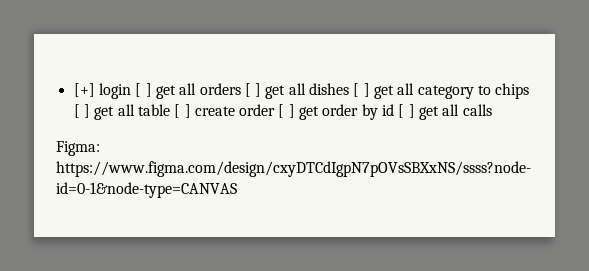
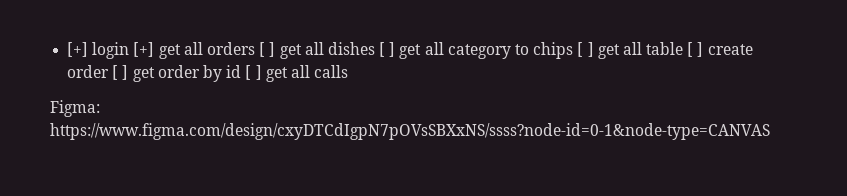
[135,83,152,97] [ ] -> [133,42,155,57] [+]

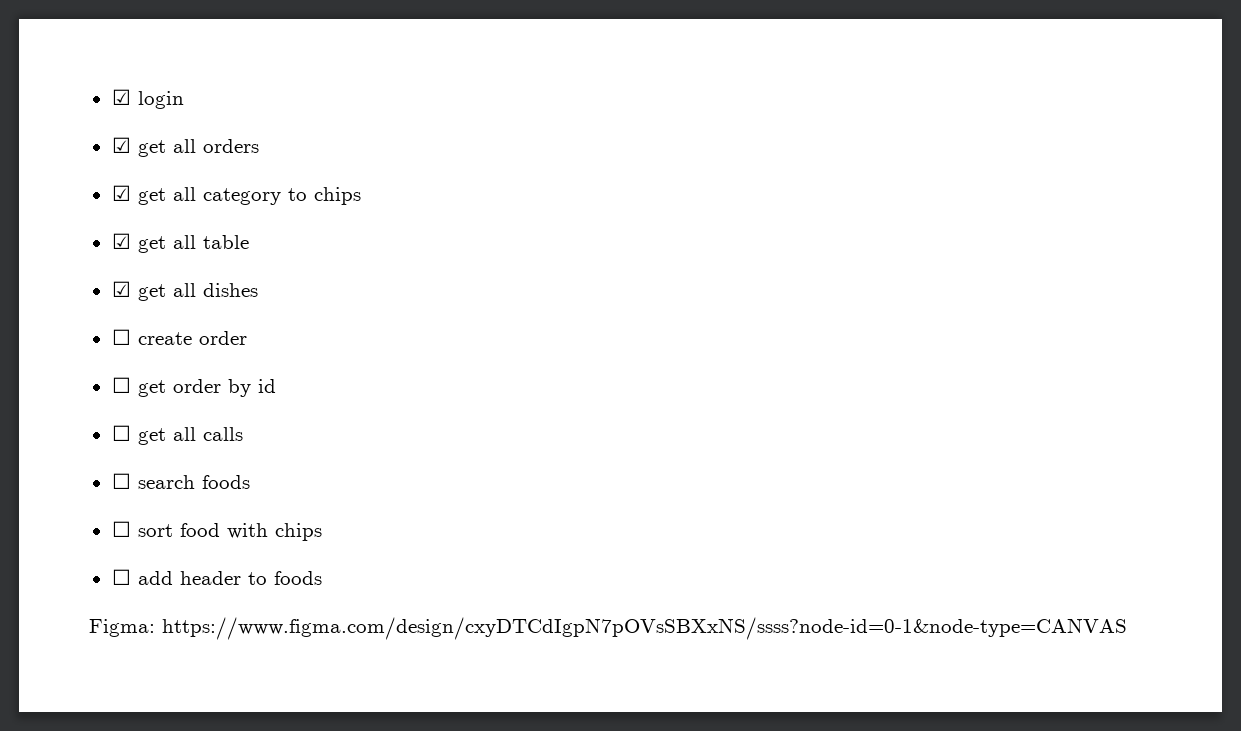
[67,42,89,57] [+] -> [111,89,131,105] ☑
[133,42,155,57] [+] -> [111,137,131,153] // ☑
[259,42,396,59] [ ] get all dishes [ ] -> [111,185,131,201] // ☑
[577,42,594,57] [ ] -> [111,233,131,249] // ☑
[687,42,704,57] [ ] -> [111,281,258,301] [111,329,131,345] // ☑ get all dishes // ☐
[112,65,129,80] [ ] -> [111,377,131,393] // ☐
[245,65,262,80] [ ] -> [111,425,131,441] // ☐
(349, 71) none -> [111,473,250,489] [111,521,322,541] [111,569,322,585] // ☐ search foods // ☐ sort food with chips // ☐ add header to foods

